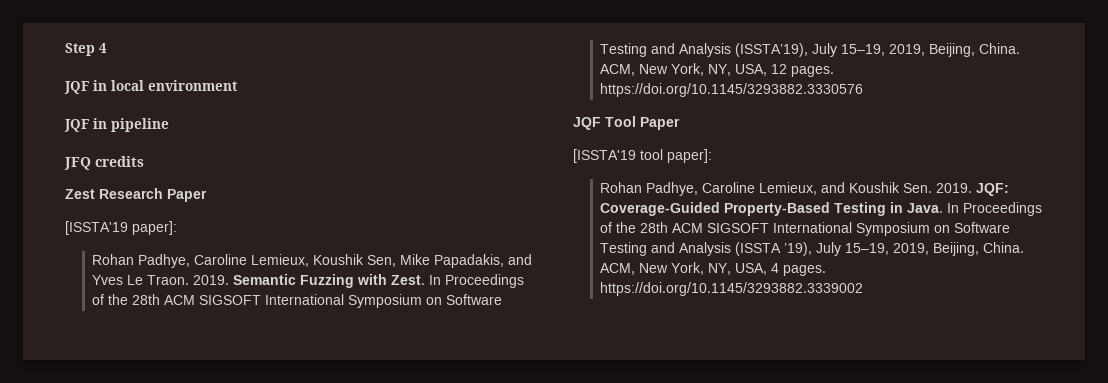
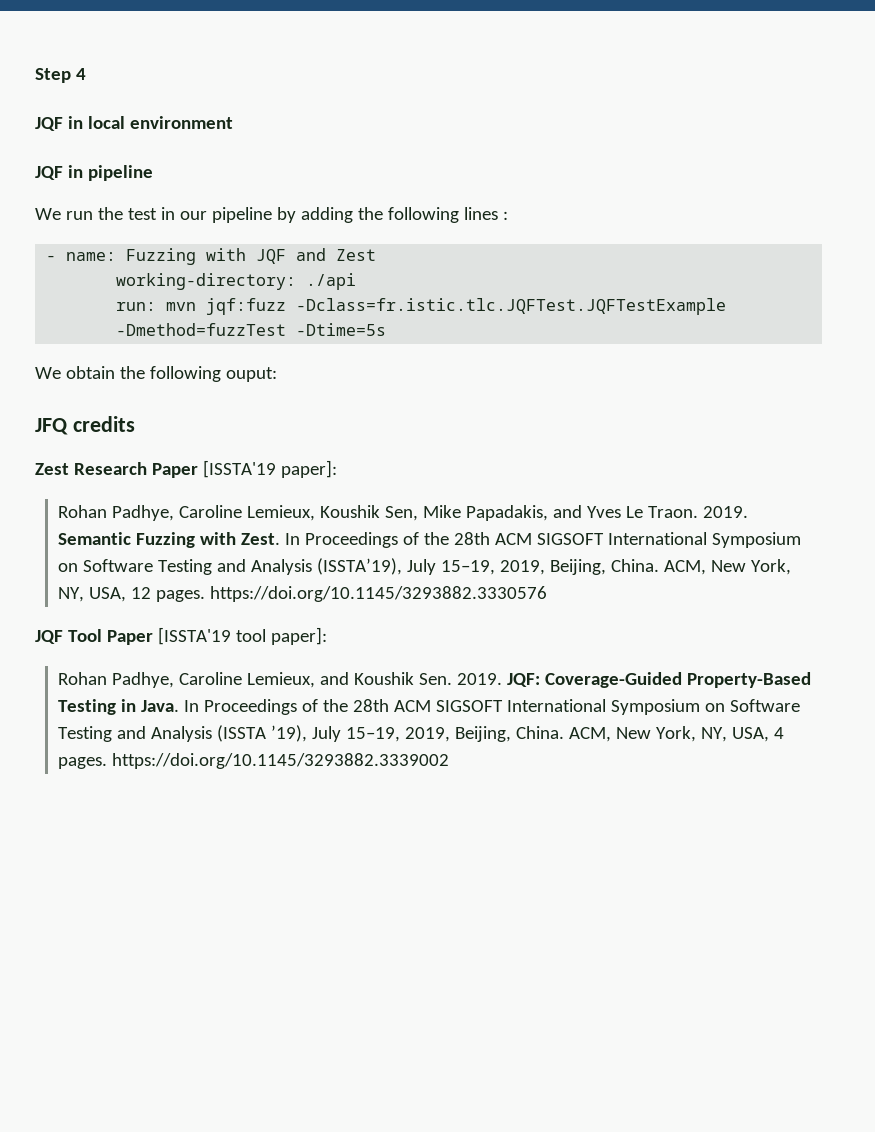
(169, 125) none -> [35,207,508,223] [46,248,377,265] [116,273,357,290] [116,298,727,315] [116,323,387,336] [35,366,277,382] // We run the test in our pipeline by adding the following lines : // - name: Fuzzing with JQF and Zest // working-directory: ./api // run: mvn jqf:fuzz -Dclass=fr.istic.tlc.JQFTest.JQFTestExample -Dmethod=fuzzTest -Dtime=5s // We obtain the following ouput:
(207, 195) // -> (198, 470) none
(680, 123) // -> (153, 637) none

